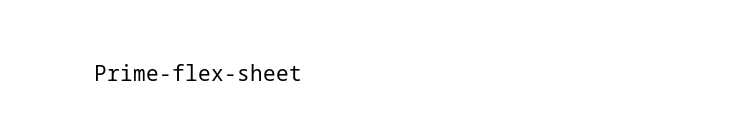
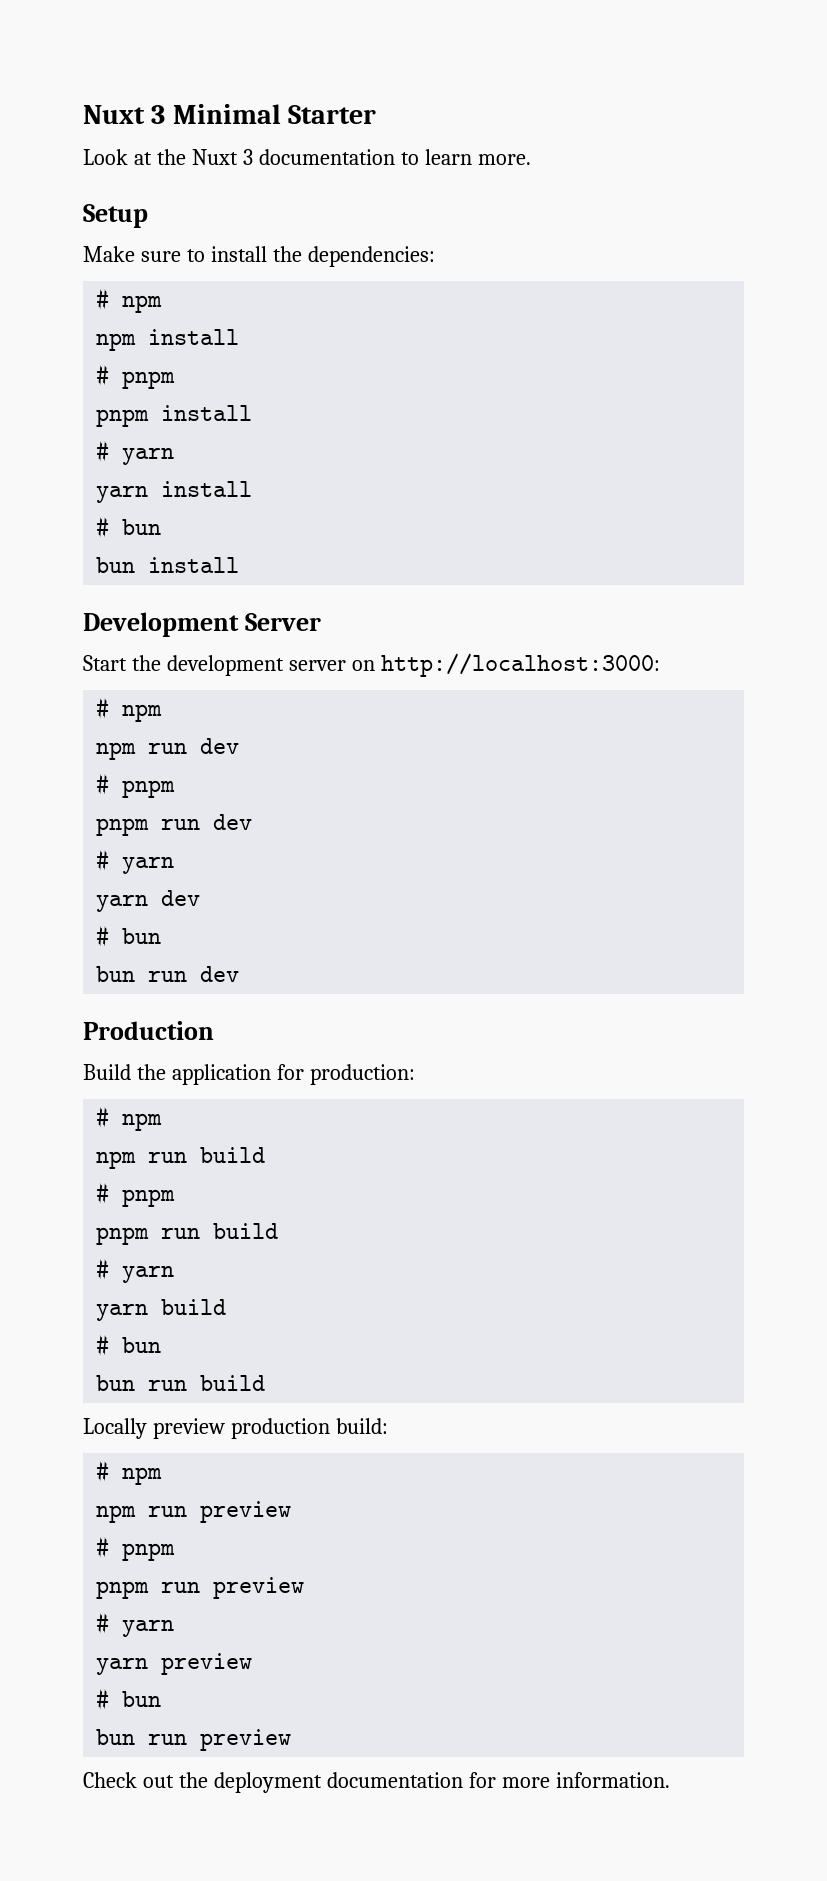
[94,64,302,81] Prime-flex-sheet -> [83,104,377,124] [83,149,531,165] [83,204,148,228] [83,246,435,267] [96,288,163,313] [96,329,240,351] [96,364,176,389] [96,405,253,427] [96,440,175,465] [96,481,253,503] [96,516,162,538] [96,557,240,573] [83,612,321,637] [83,653,660,677] [96,697,163,722] [96,738,240,760] [96,773,176,798] [96,814,253,836] [96,849,175,874] [96,890,201,912] [96,925,162,947] [96,966,240,982] [83,1021,214,1040] [83,1064,415,1085] [96,1106,163,1131] [96,1147,266,1169] [96,1182,176,1207] [96,1223,279,1245] [96,1258,175,1283] [96,1299,227,1321] [96,1334,162,1356] [96,1375,266,1391] [83,1418,388,1439] [96,1460,163,1485] [96,1501,292,1523] [96,1536,176,1561] [96,1577,305,1599] [96,1612,175,1637] [96,1653,253,1675] [96,1688,162,1710] [96,1729,292,1751] [83,1772,670,1793] Nuxt 3 Minimal Starter // Look at the Nuxt 3 documentation to learn more. // Setup // Make sure to install the dependencies: // # npm // npm install // # pnpm // pnpm install // # yarn // yarn install // # bun // bun install // Development Server // Start the development server on http://localhost:3000: // # npm // npm run dev // # pnpm // pnpm run dev // # yarn // yarn dev // # bun // bun run dev // Production // Build the application for production: // # npm // npm run build // # pnpm // pnpm run build // # yarn // yarn build // # bun // bun run build // Locally preview production build: // # npm // npm run preview // # pnpm // pnpm run preview // # yarn // yarn preview // # bun // bun run preview // Check out the deployment documentation for more information.

